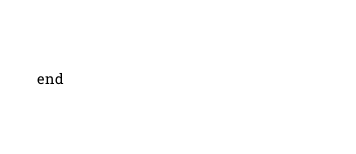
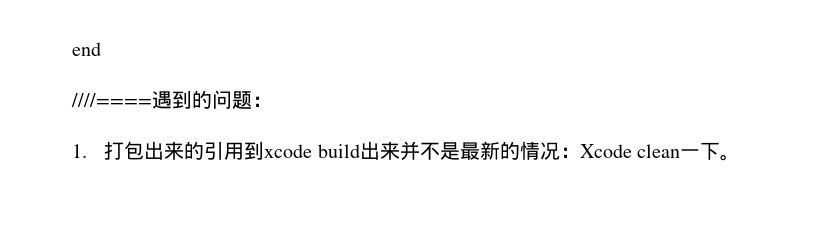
(64, 78) none -> [71,90,272,109] [72,141,740,161] // ////====遇到的问题： // 1.打包出来的引用到xcode build出来并不是最新的情况：Xcode clean一下。

